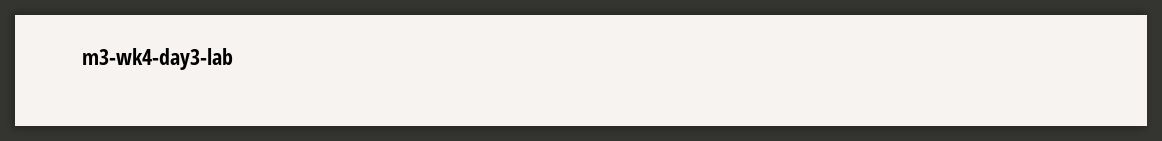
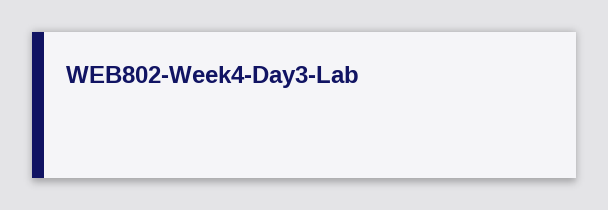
[82,48,233,70] m3-wk4-day3-lab -> [66,66,359,88] WEB802-Week4-Day3-Lab

